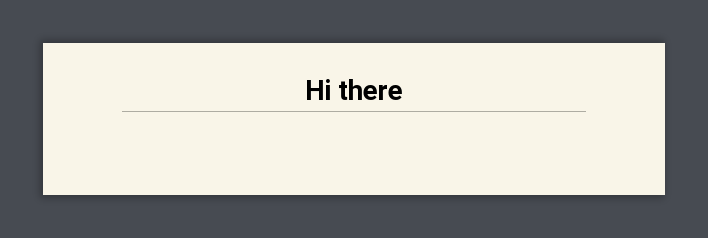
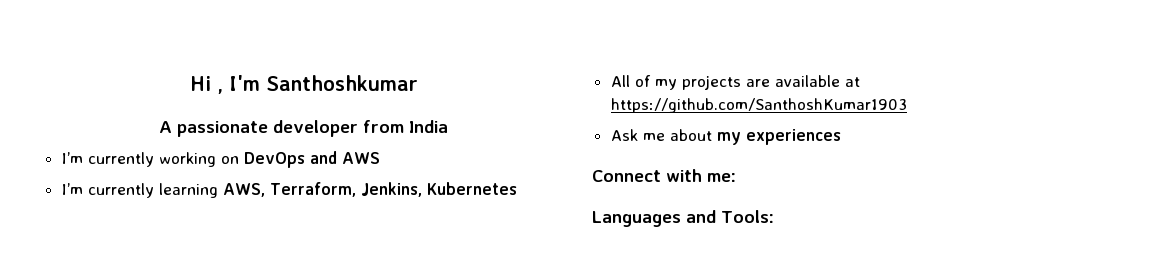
[338,79,404,100] there -> [216,75,418,94] [159,120,448,137] [61,151,380,168] [61,182,517,198] [610,75,860,90] [610,98,907,113] [610,129,841,145] [592,169,736,182] [592,210,774,227] , I'm Santhoshkumar // A passionate developer from India // I’m currently working on DevOps and AWS // I’m currently learning AWS, Terraform, Jenkins, Kubernetes // All of my projects are available at https://github.com/SanthoshKumar1903 // Ask me about my experiences // Connect with me: // Languages and Tools:

